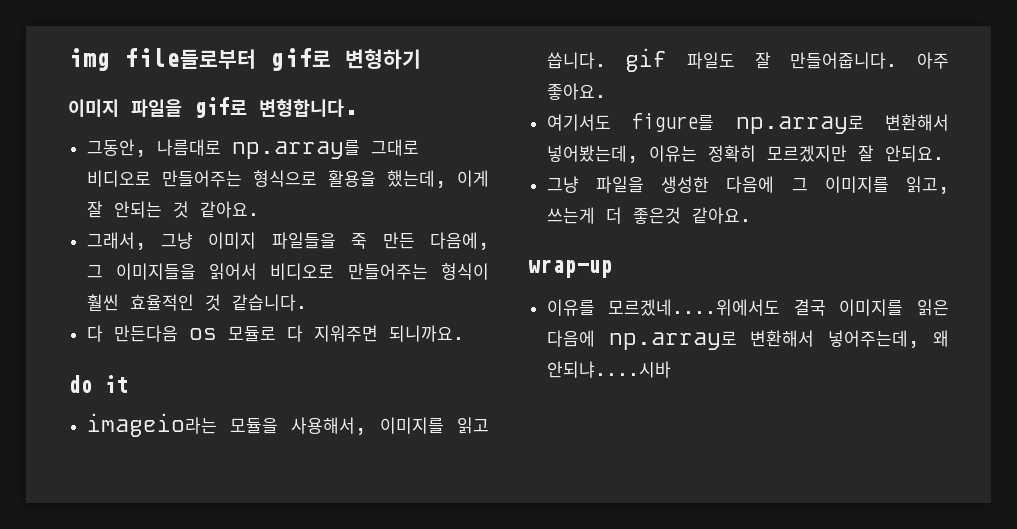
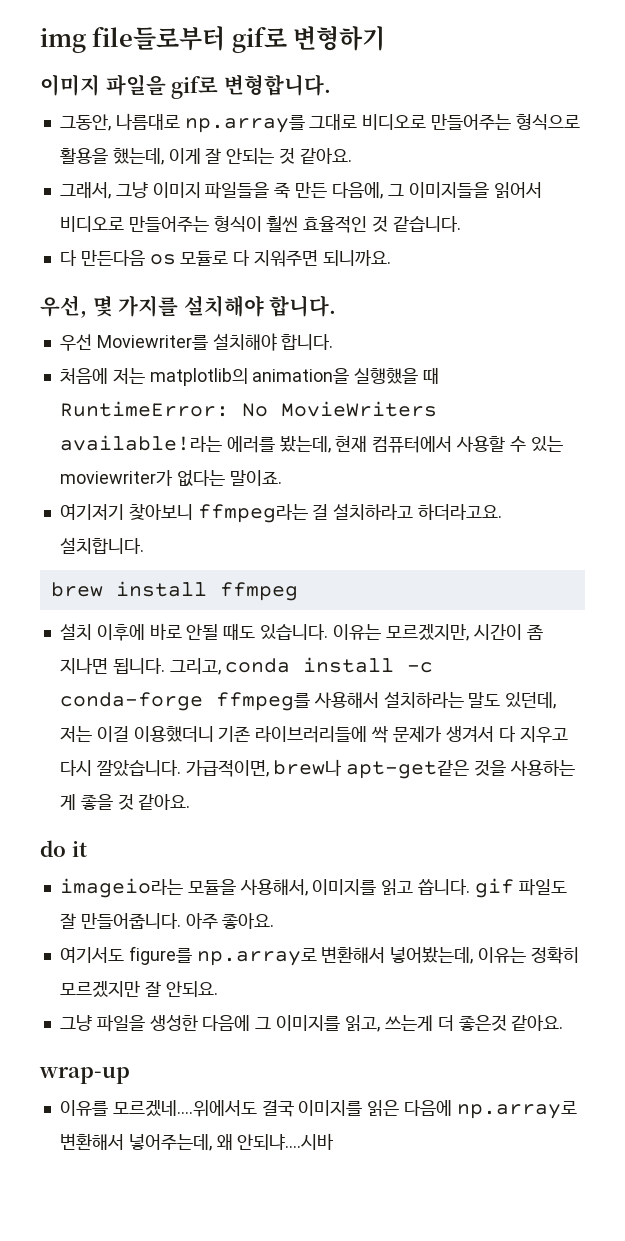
(464, 333) none -> [40,295,337,318] [59,333,334,351] [59,367,440,386] [59,401,437,417] [59,435,563,453] [59,470,282,487] [59,503,503,523] [59,537,144,554] [50,581,298,601] [59,623,543,641] [59,657,434,675] [59,691,557,711] [59,726,568,743] [59,759,575,779] [59,794,191,810] // 우선, 몇 가지를 설치해야 합니다. // 우선 Moviewriter를 설치해야 합니다. // 처음에 저는 matplotlib의 animation을 실행했을 때 RuntimeError: No MovieWriters available!라는 에러를 봤는데, 현재 컴퓨터에서 사용할 수 있는 moviewriter가 없다는 말이죠. // 여기저기 찾아보니 ffmpeg라는 걸 설치하라고 하더라고요. 설치합니다. // brew install ffmpeg // 설치 이후에 바로 안될 때도 있습니다. 이유는 모르겠지만, 시간이 좀 지나면 됩니다. 그리고, conda install -c conda-forge ffmpeg를 사용해서 설치하라는 말도 있던데, 저는 이걸 이용했더니 기존 라이브러리들에 싹 문제가 생겨서 다 지우고 다시 깔았습니다. 가급적이면, brew나 apt-get같은 것을 사용하는 게 좋을 것 같아요.

